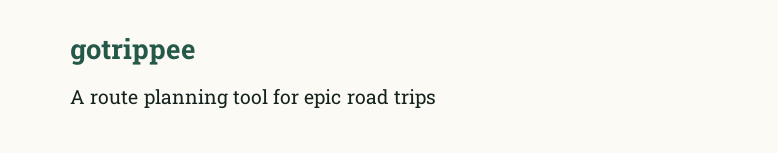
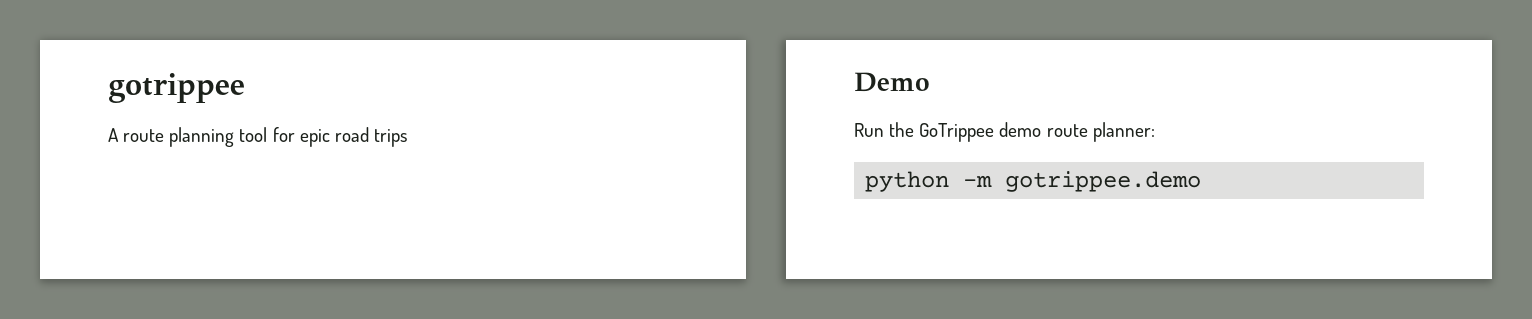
(436, 98) none -> [854,72,930,92] [854,122,1155,142] [865,171,1202,192] // Demo // Run the GoTrippee demo route planner: // python -m gotrippee.demo

